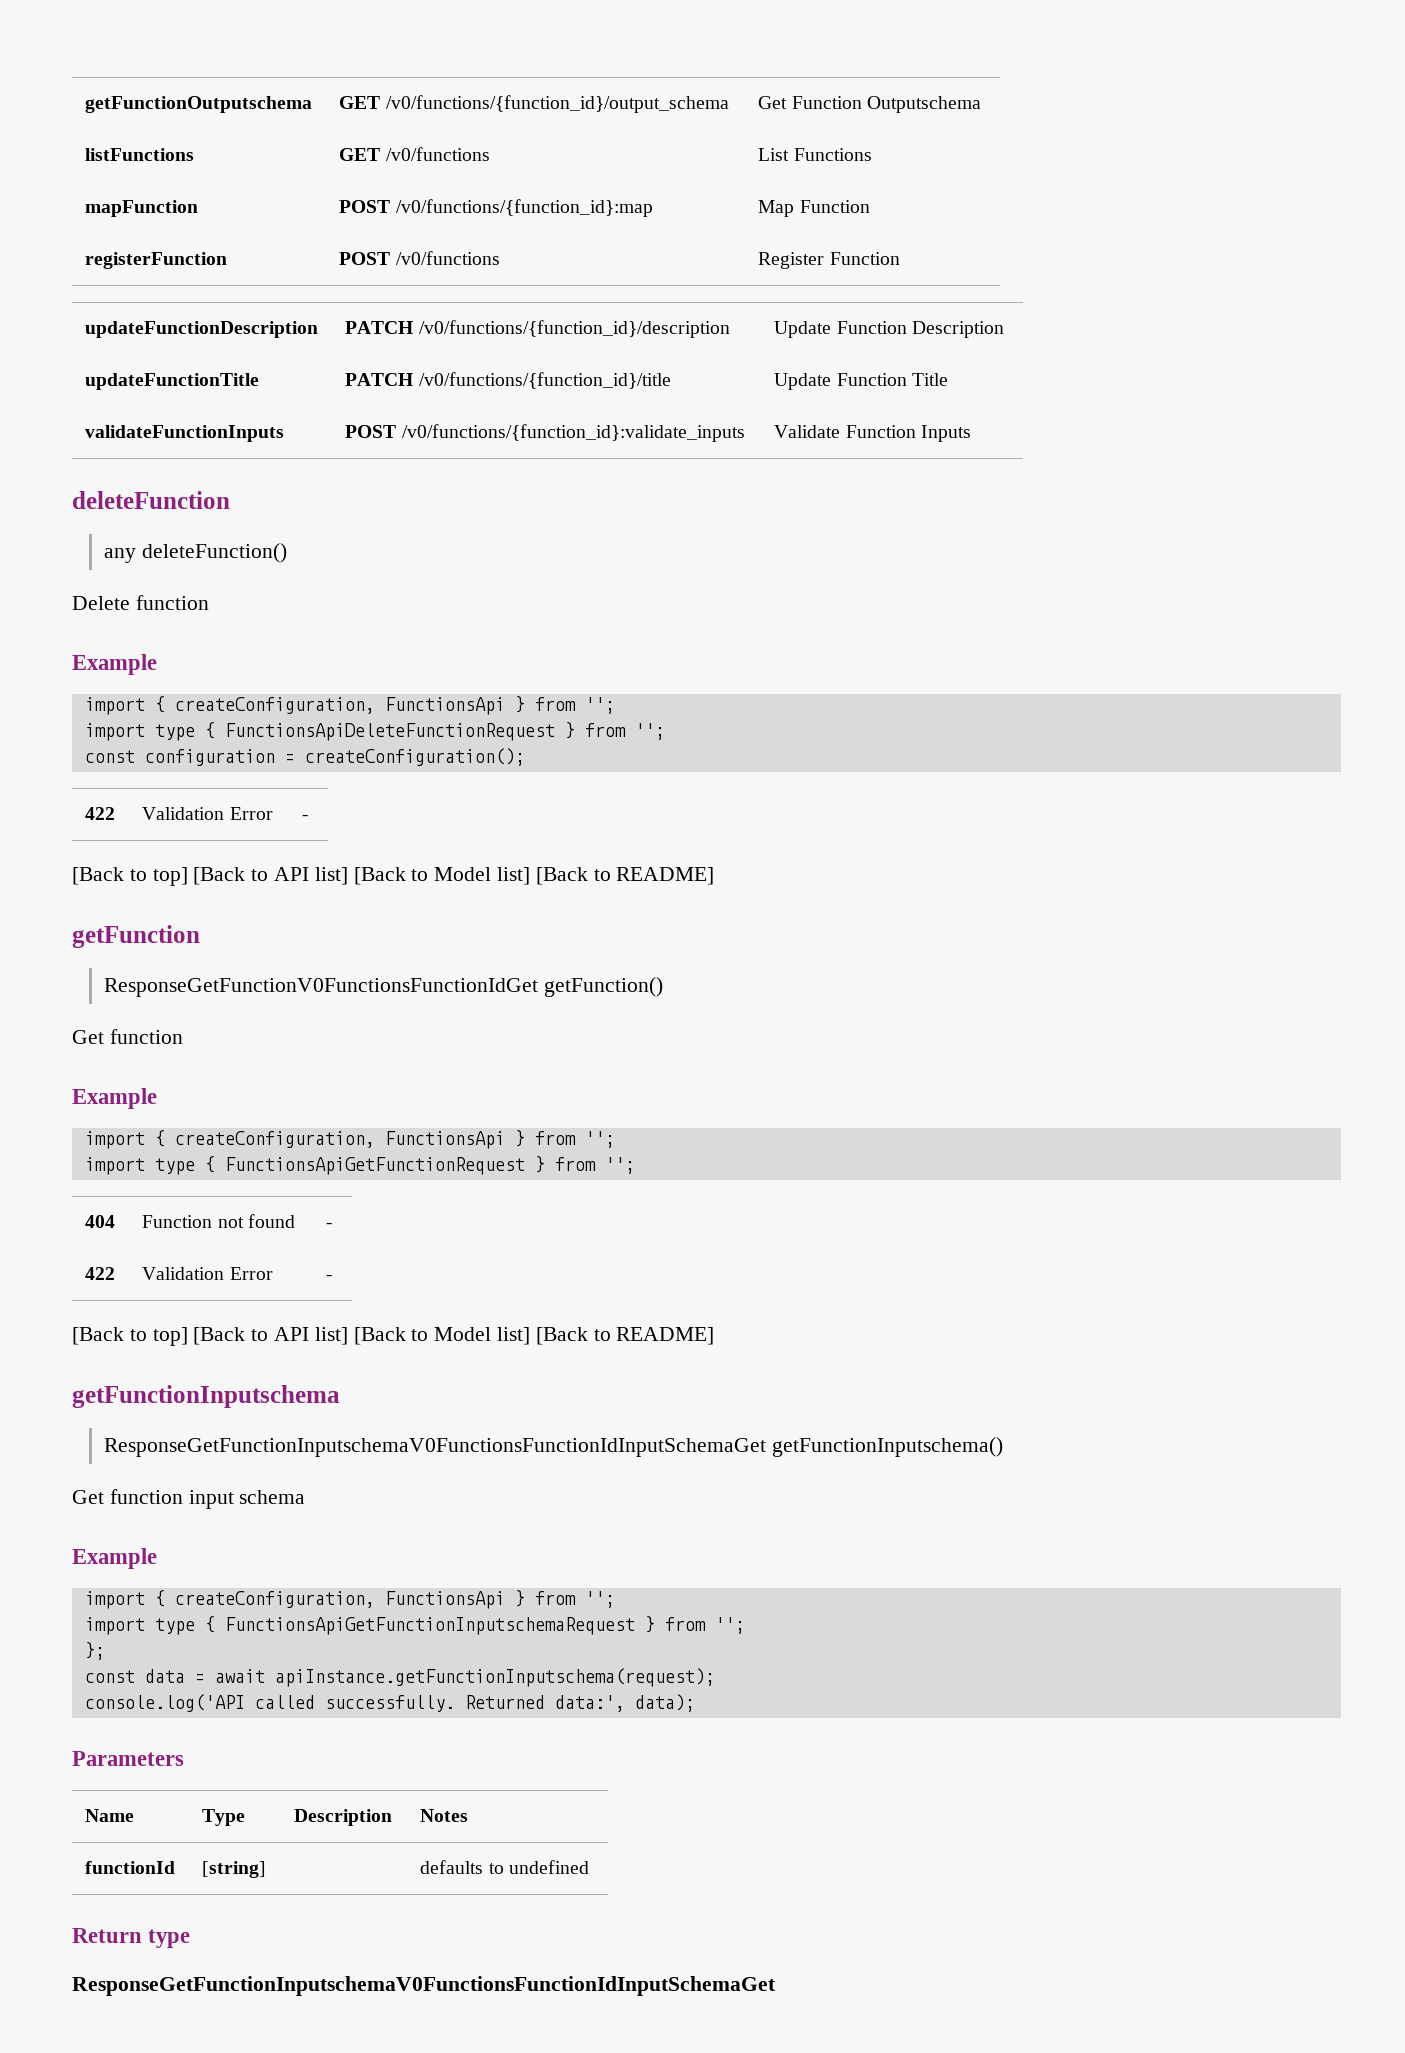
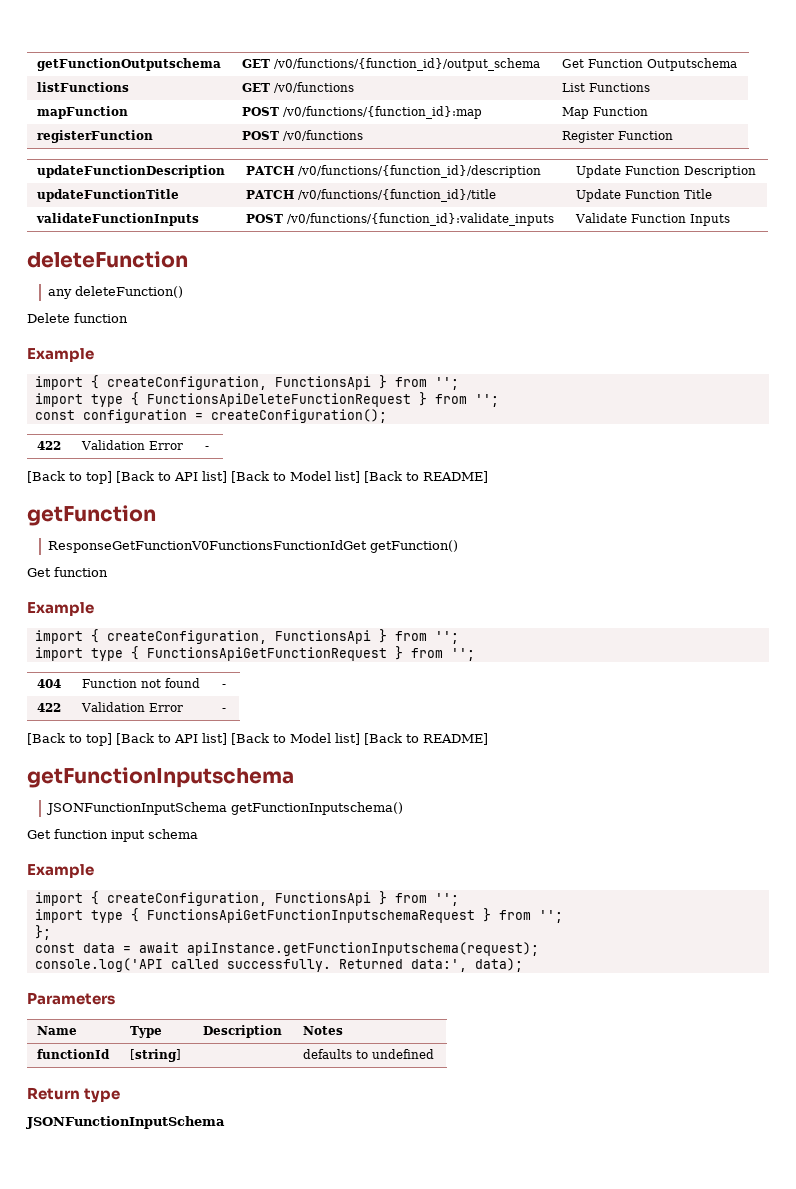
[104,1438,767,1457] ResponseGetFunctionInputschemaV0FunctionsFunctionIdInputSchemaGet -> [45,802,227,815] JSONFunctionInputSchema
[72,1976,776,1996] ResponseGetFunctionInputschemaV0FunctionsFunctionIdInputSchemaGet -> [26,1116,225,1129] JSONFunctionInputSchema

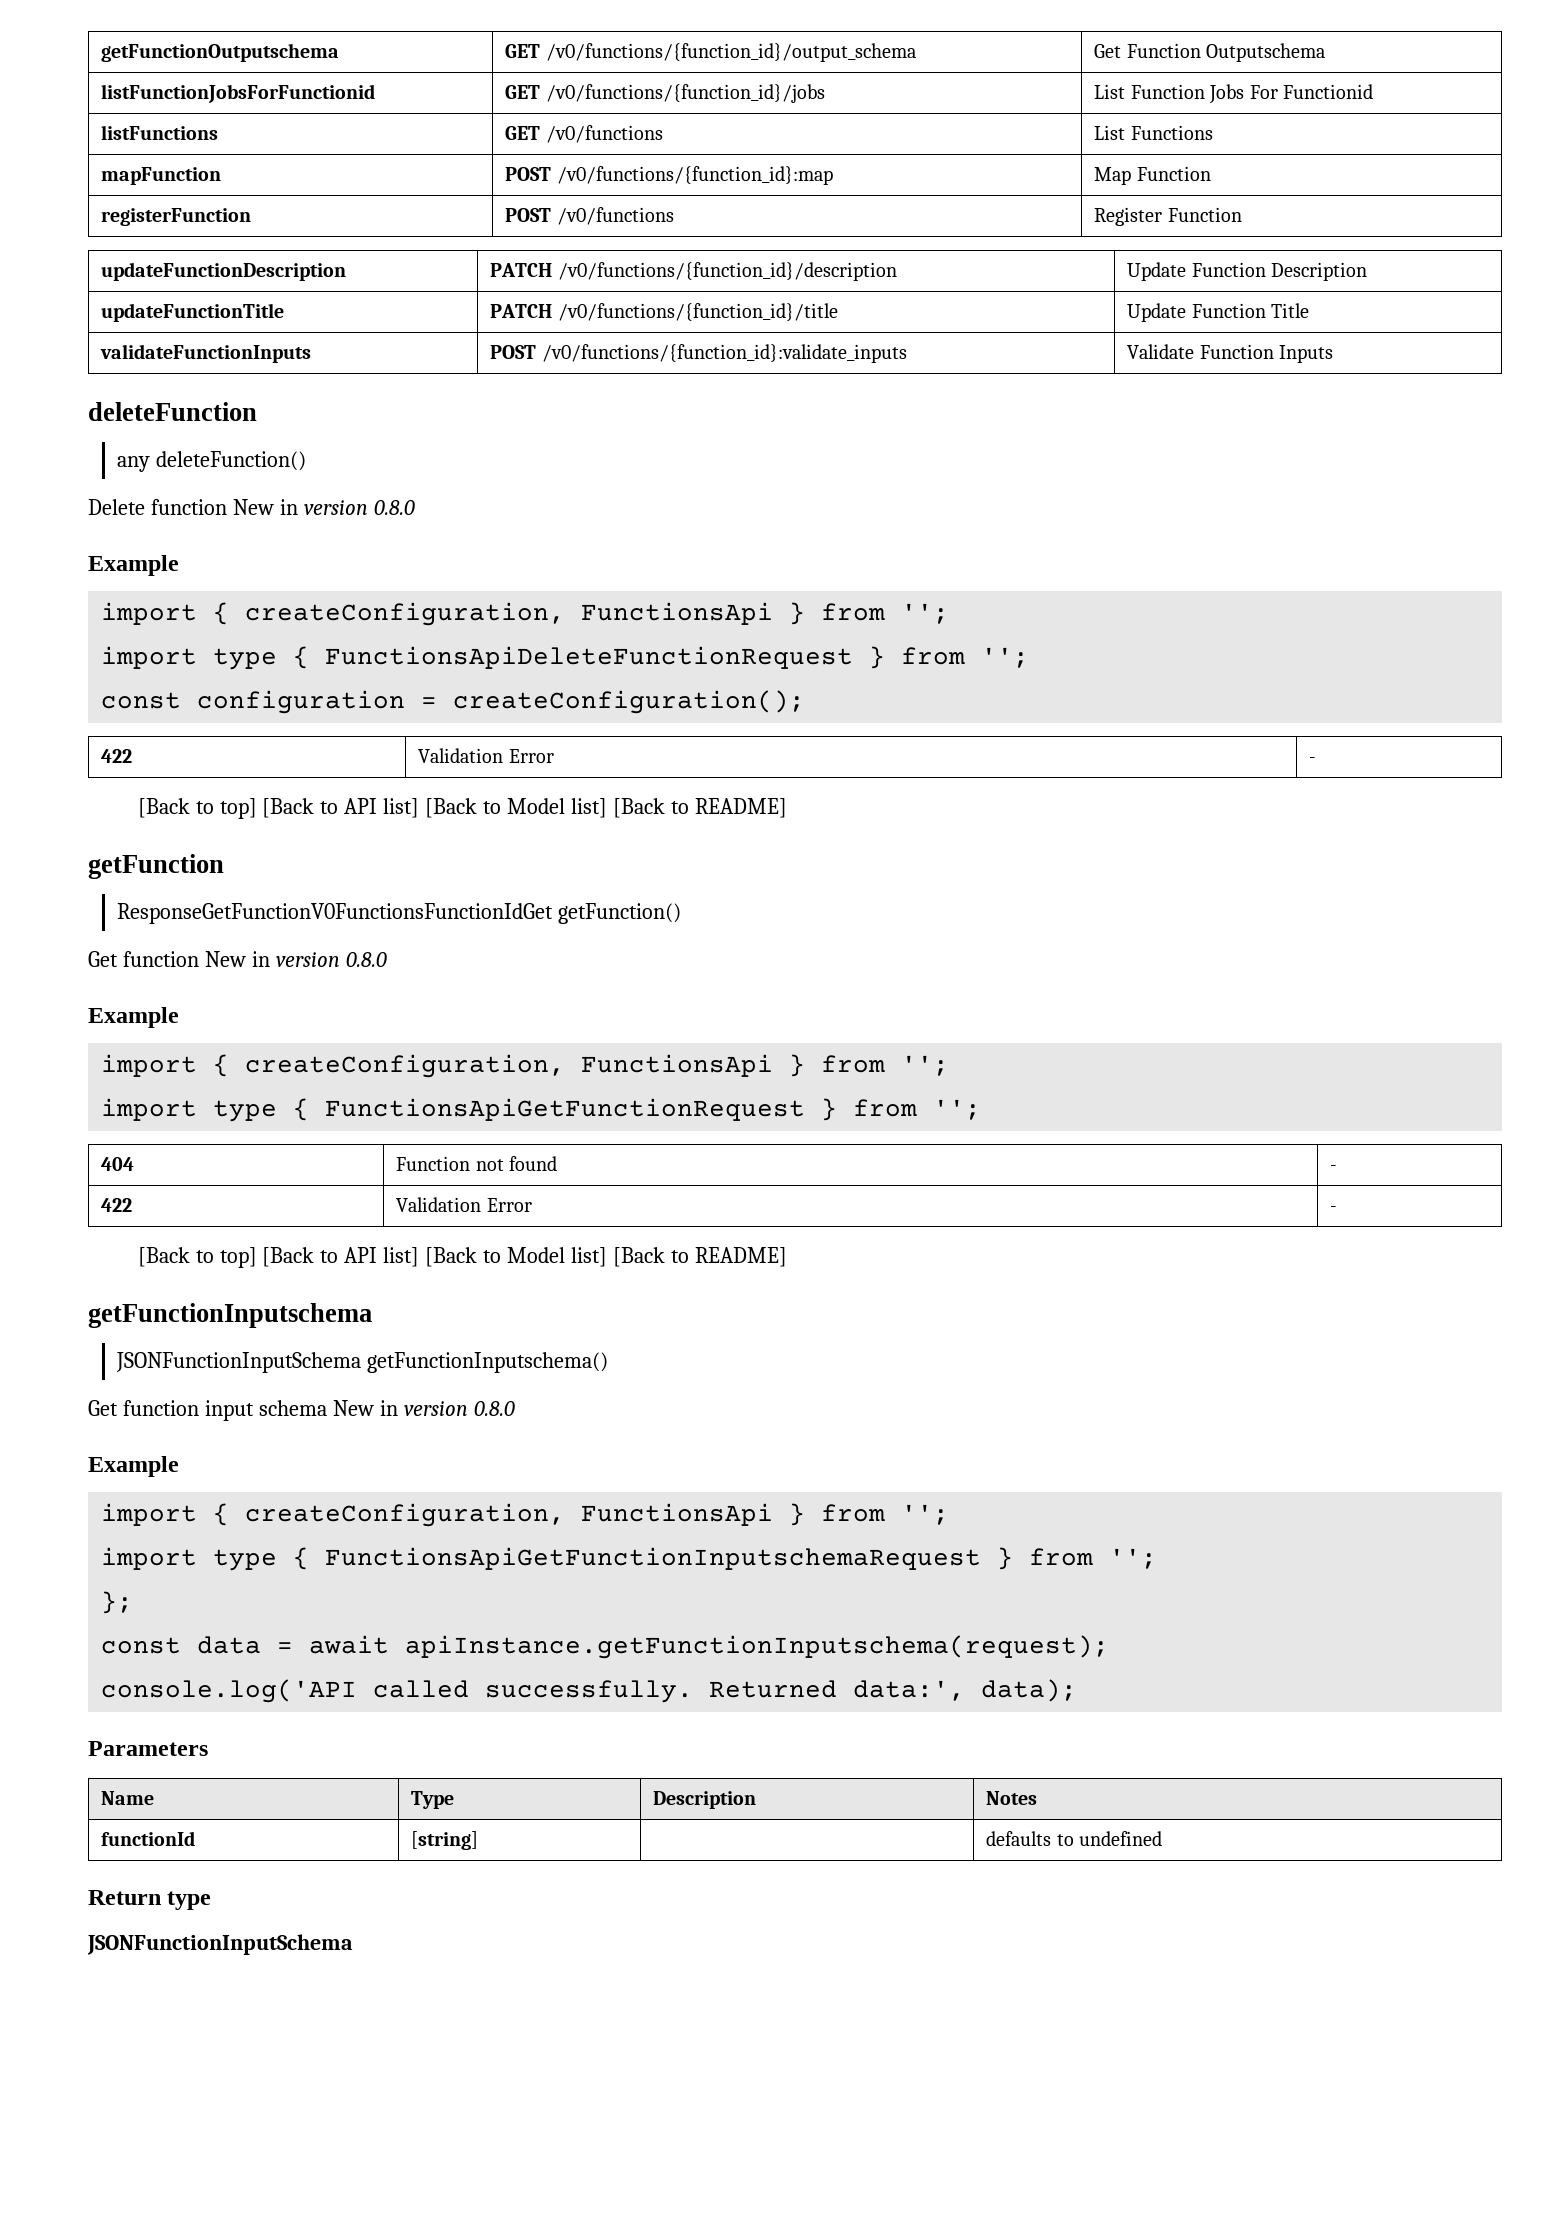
(738, 64) none -> [101,84,376,103] [505,84,825,103] [1094,84,1373,104] // listFunctionJobsForFunctionid | GET /v0/functions/{function_id}/jobs | List Function Jobs For Functionid
(128, 318) none -> [232,499,415,515] New in version 0.8.0
(108, 572) none -> [204,951,387,967] New in version 0.8.0
(198, 834) none -> [332,1400,515,1416] New in version 0.8.0

